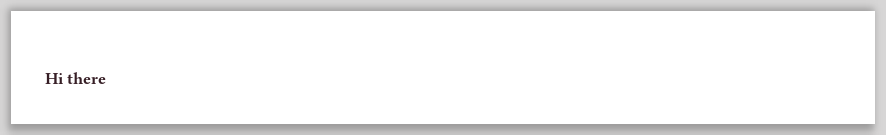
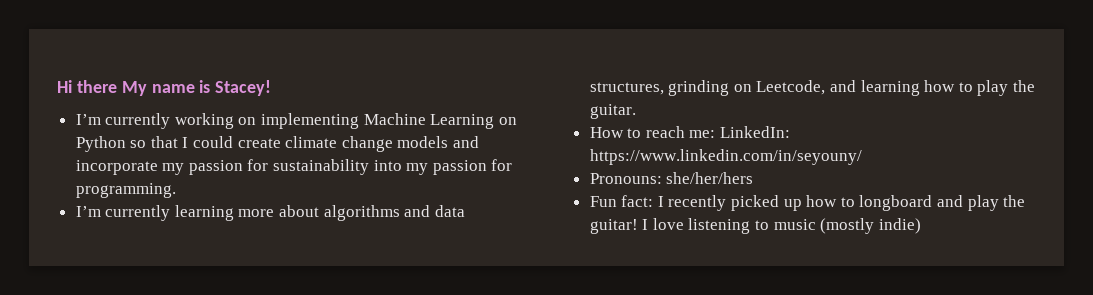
(107, 78) none -> [121,80,272,96] [75,113,517,129] [75,136,480,152] [75,159,513,175] [75,183,176,198] [75,205,465,221] [589,80,1036,96] [589,104,636,119] [589,126,791,138] [589,149,862,165] [589,172,754,184] [589,195,1026,211] [589,218,921,234] My name is Stacey! // I’m currently working on implementing Machine Learning on Python so that I could create climate change models and incorporate my passion for sustainability into my passion for programming. // I’m currently learning more about algorithms and data structures, grinding on Leetcode, and learning how to play the guitar. // How to reach me: LinkedIn: https://www.linkedin.com/in/seyouny/ // Pronouns: she/her/hers // Fun fact: I recently picked up how to longboard and play the guitar! I love listening to music (mostly indie)

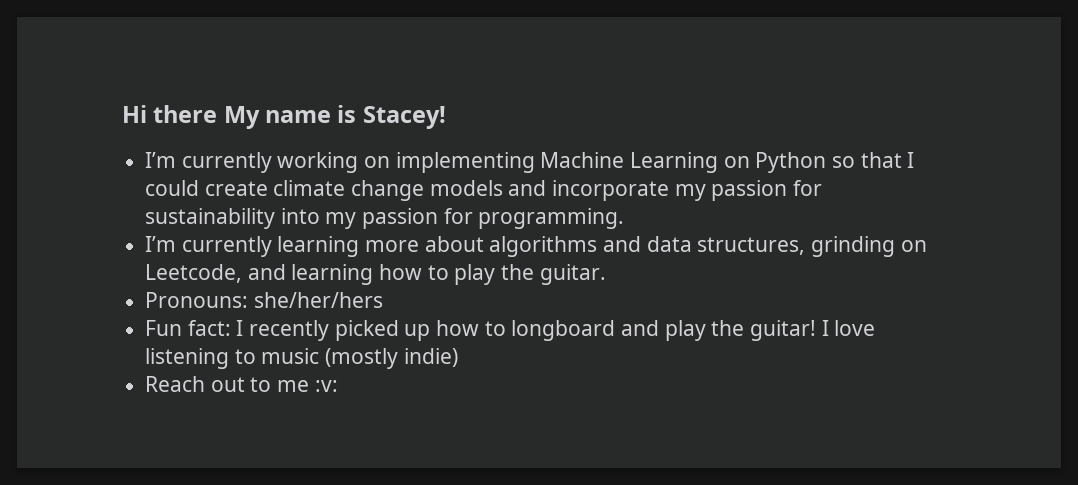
[589,126,791,138] [589,149,862,165] // How to reach me: LinkedIn: https://www.linkedin.com/in/seyouny/ -> (606, 274) none
(921, 226) none -> [145,376,338,392] // Reach out to me :v:

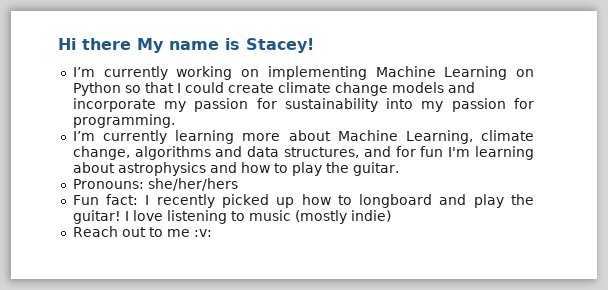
[489,236,927,257] [145,264,374,285] algorithms and data structures, grinding on Leetcode, and learning -> [337,130,534,144] [72,146,534,160] [72,162,237,176] Machine Learning, climate change, algorithms and data structures, and for fun I'm learning about astrophysics and

